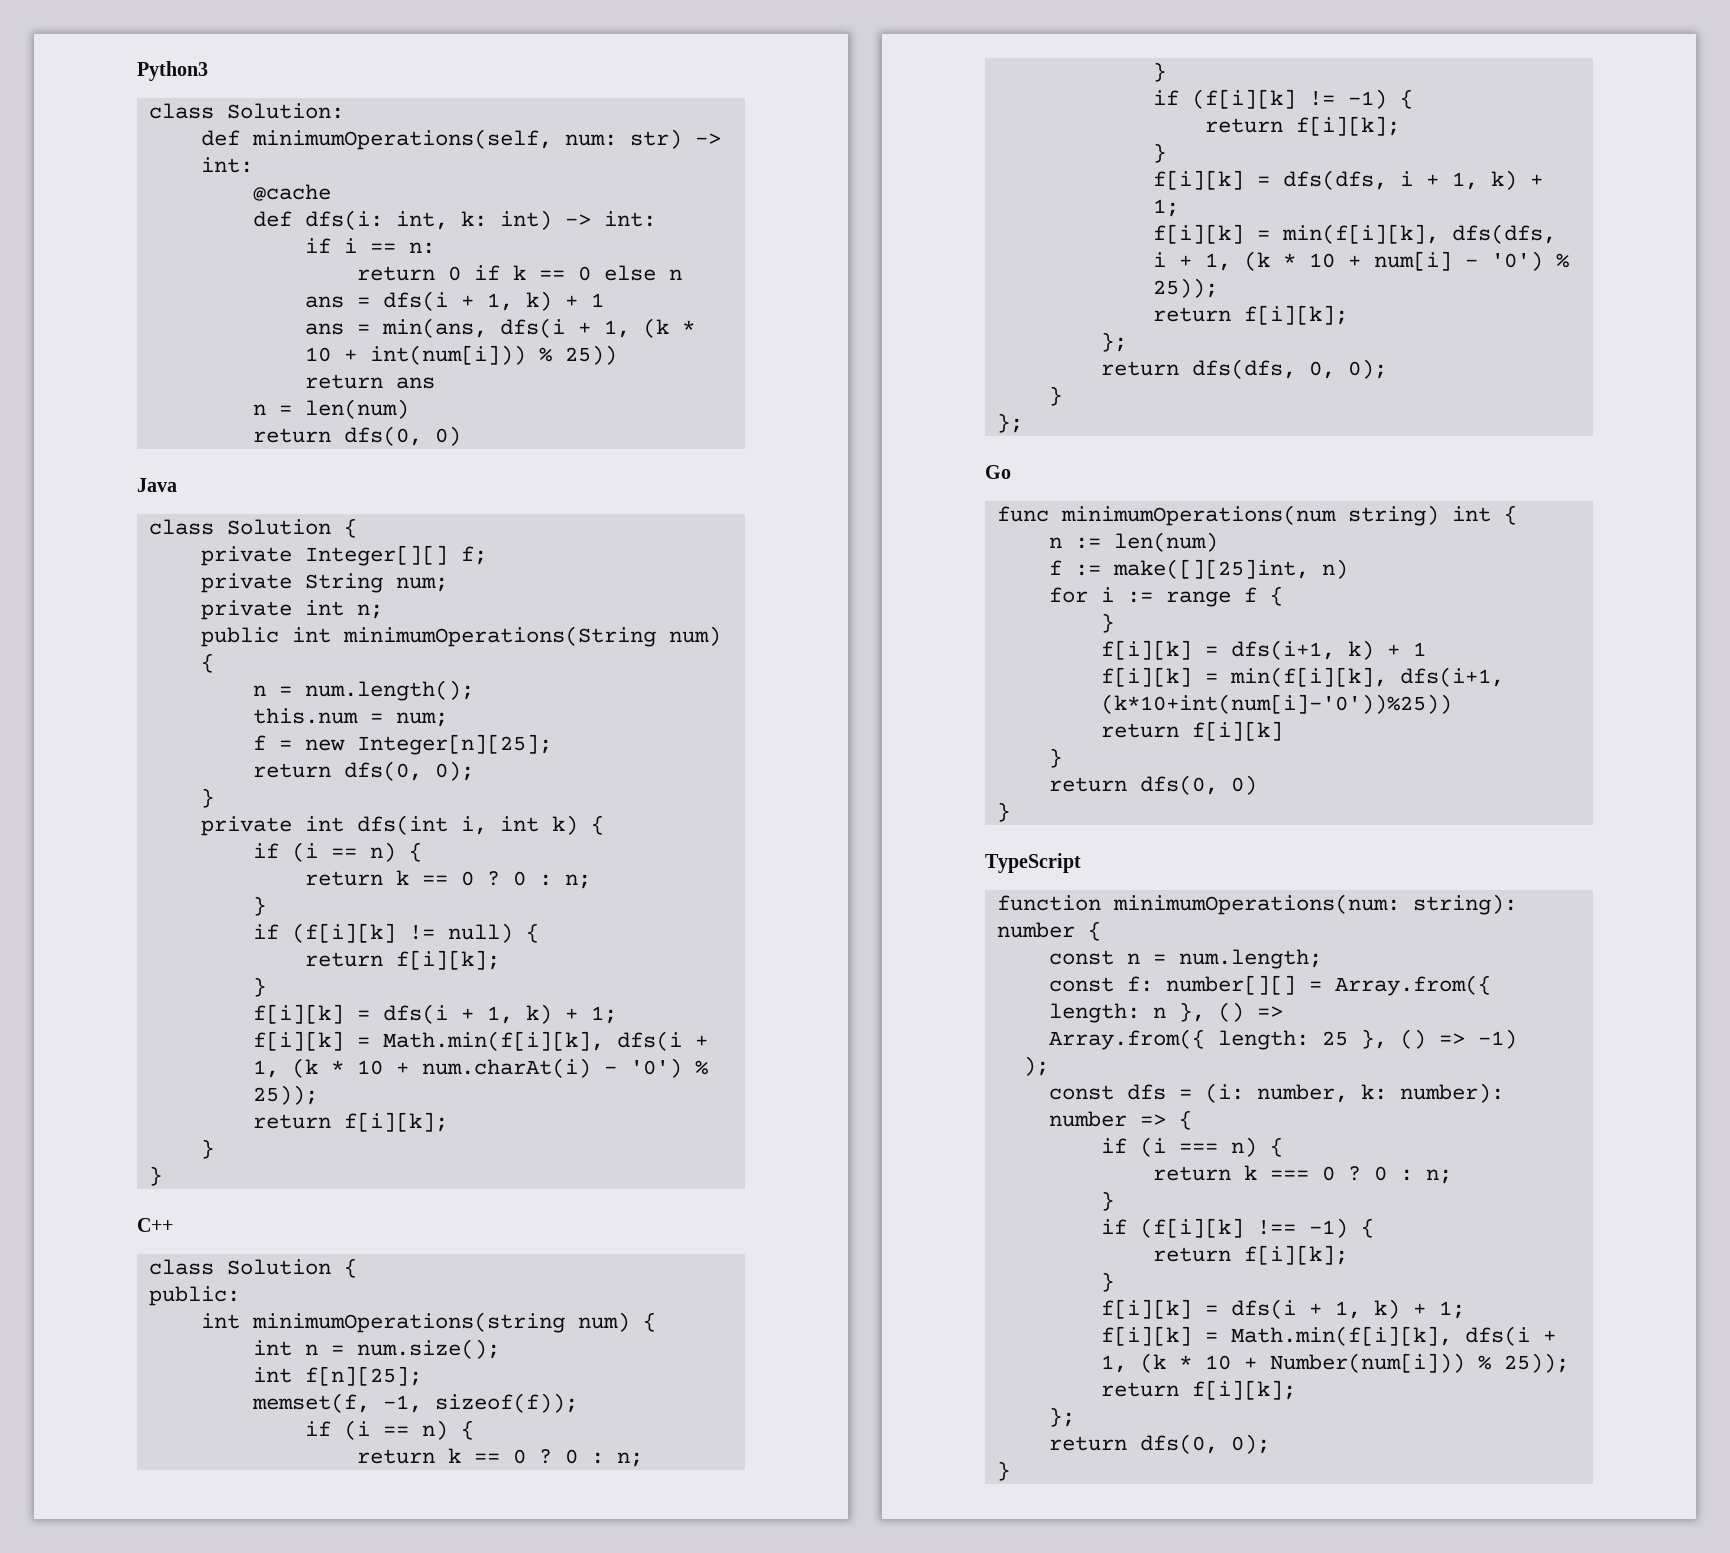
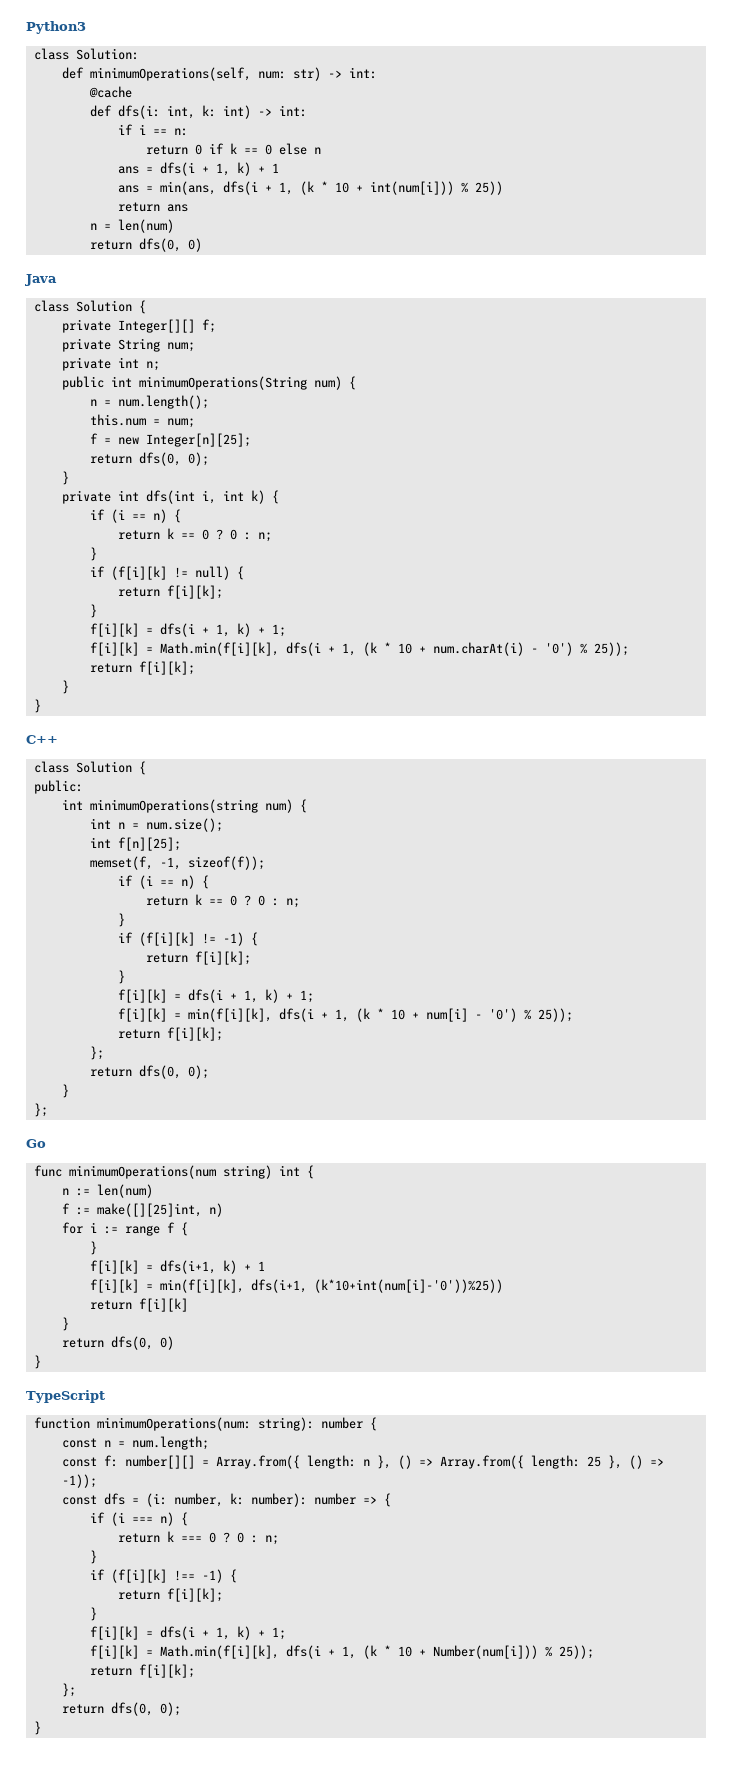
[1283,170,1413,190] dfs(dfs, i -> [187,989,223,1003] dfs(i
[1452,224,1556,244] [1153,252,1166,267] dfs(dfs, i -> [278,1008,314,1022] dfs(i
[1192,359,1335,379] dfs(dfs, 0, -> [138,1065,181,1079] dfs(0,
(1283, 1012) // -> (433, 1462) none
[1478,1029,1517,1049] [1023,1056,1049,1076] -1) // ); -> [61,1474,97,1488] -1));

